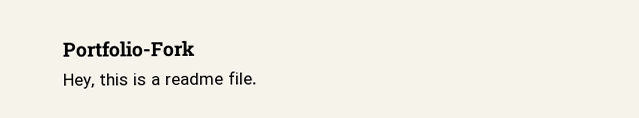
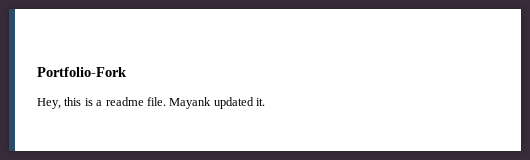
(257, 77) none -> [169,97,265,109] Mayank updated it.

